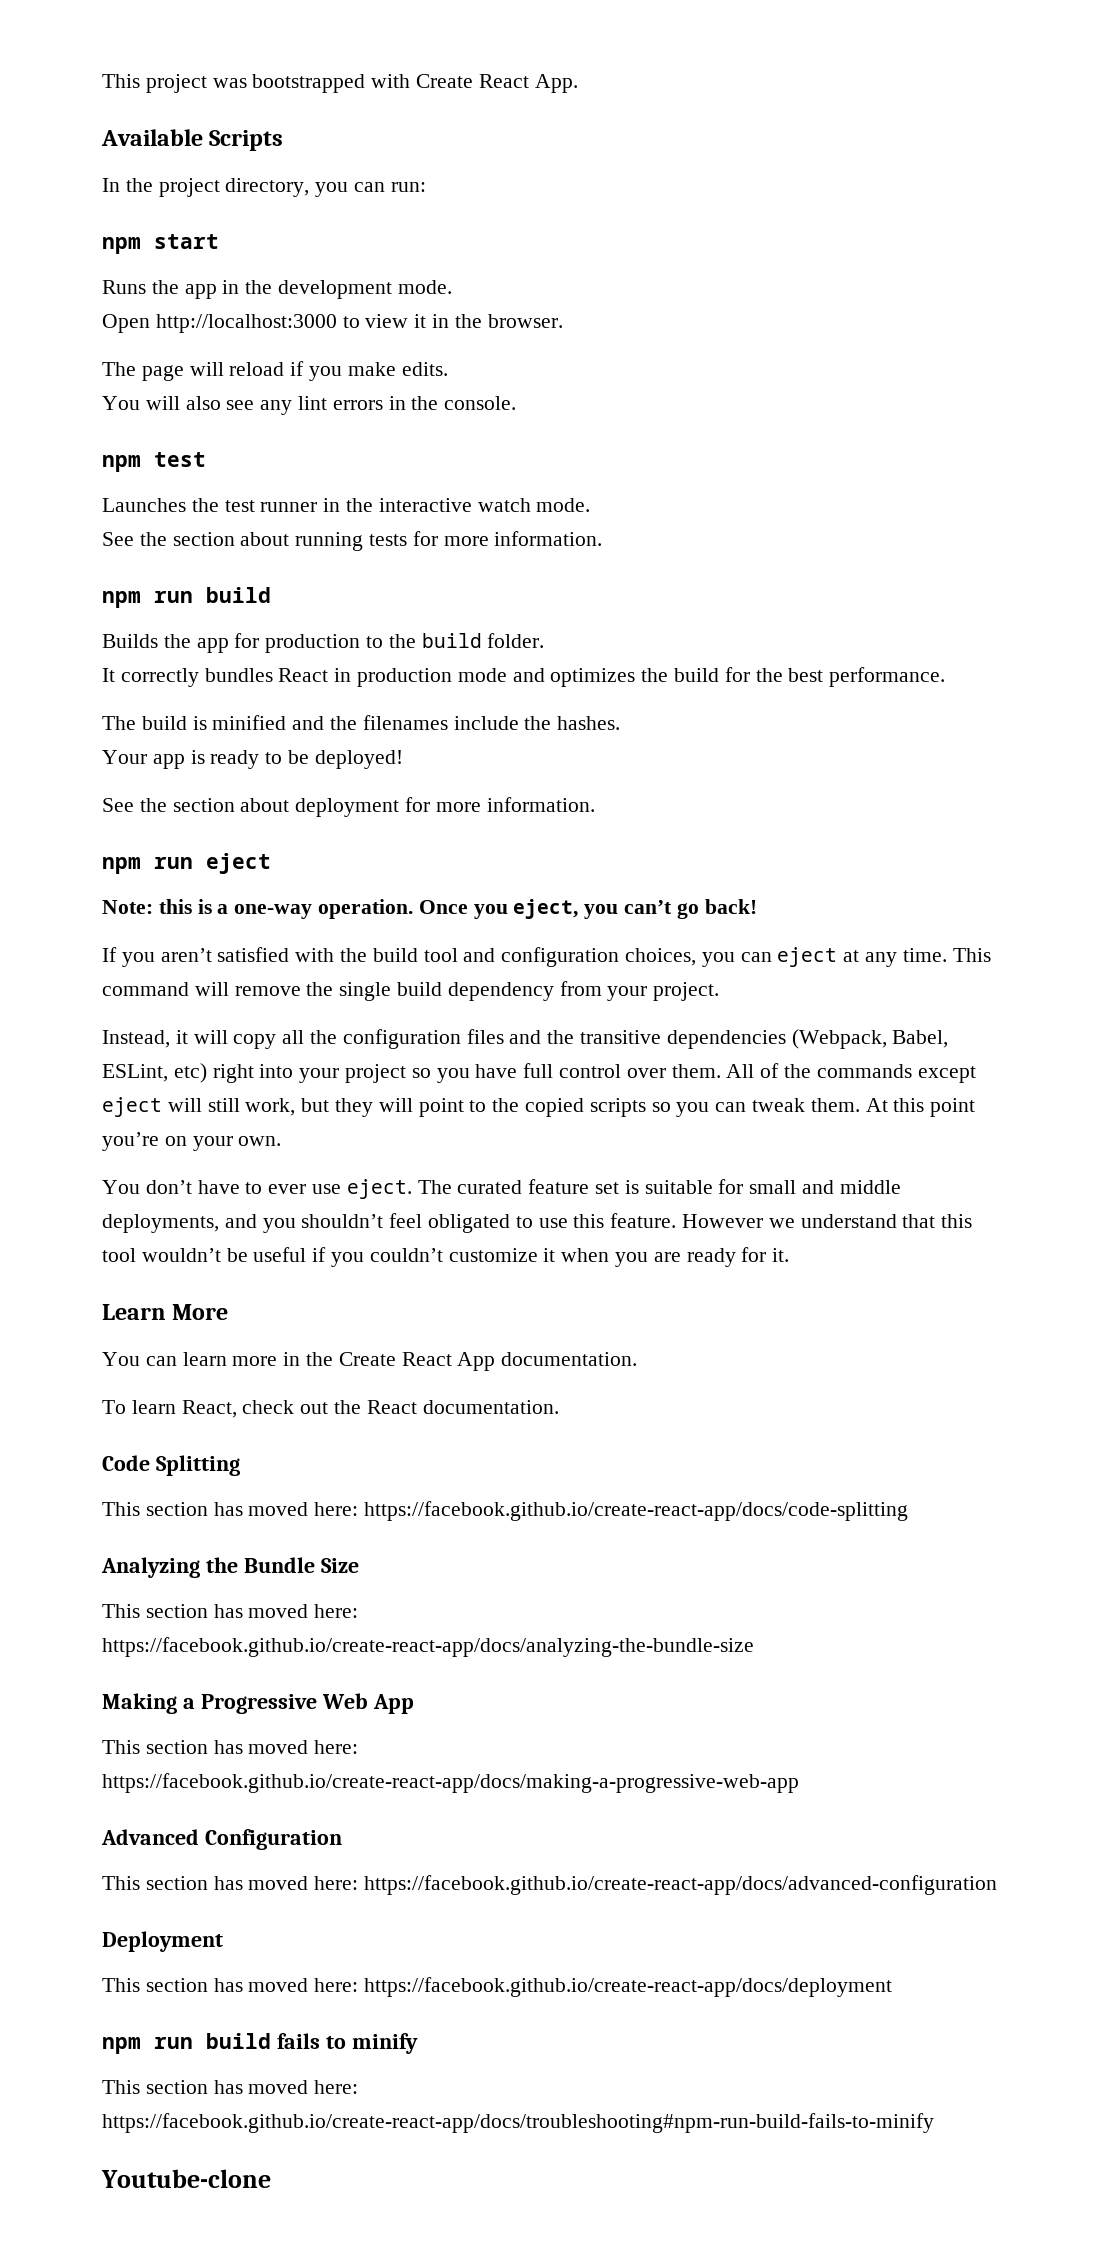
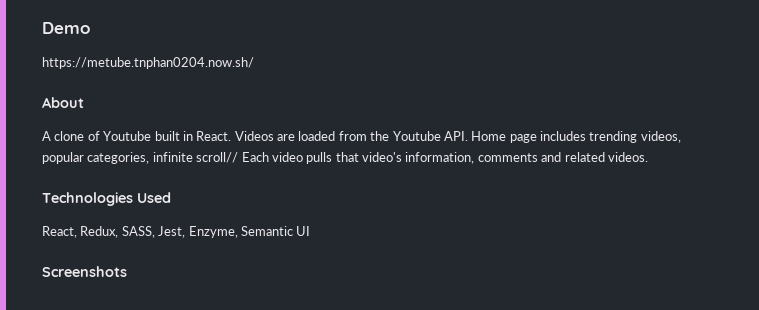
[102,74,578,93] [101,129,284,151] [102,178,426,197] [102,234,219,254] [102,280,452,299] [102,314,563,333] [102,361,448,381] [102,396,517,415] [102,452,206,472] [102,498,591,512] [102,531,603,551] [102,587,271,608] [102,633,545,653] [102,667,946,687] [102,715,621,730] [102,750,403,769] [102,797,595,817] [102,853,271,874] [102,899,757,919] [102,947,991,967] [102,981,720,1001] [102,1029,949,1049] [102,1063,976,1083] [102,1097,976,1117] [102,1132,282,1151] [102,1179,901,1199] [102,1213,973,1233] [102,1247,790,1267] [102,1304,229,1320] [102,1352,638,1371] [102,1400,559,1418] [102,1455,240,1476] [102,1501,909,1521] [101,1557,359,1578] [102,1604,359,1618] [102,1637,754,1657] [102,1693,414,1714] [102,1740,359,1754] [102,1773,799,1793] [101,1829,342,1850] [102,1875,998,1895] [102,1931,223,1952] [102,1977,893,1997] [102,2033,418,2054] [102,2080,359,2094] [102,2113,934,2133] [101,2169,271,2188] This project was bootstrapped with Create React App. // Available Scripts // In the project directory, you can run: // npm start // Runs the app in the development mode. // Open http://localhost:3000 to view it in the browser. // The page will reload if you make edits. // You will also see any lint errors in the console. // npm test // Launches the test runner in the interactive watch mode. // See the section about running tests for more information. // npm run build // Builds the app for production to the build folder. // It correctly bundles React in production mode and optimizes the build for the best performance. // The build is minified and the filenames include the hashes. // Your app is ready to be deployed! // See the section about deployment for more information. // npm run eject // Note: this is a one-way operation. Once you eject, you can’t go back! // If you aren’t satisfied with the build tool and configuration choices, you can eject at any time. This command will remove the single build dependency from your project. // Instead, it will copy all the configuration files and the transitive dependencies (Webpack, Babel, ESLint, etc) right into your project so you have full control over them. All of the commands except eject will still work, but they will point to the copied scripts so you can tweak them. At this point you’re on your own. // You don’t have to ever use eject. The curated feature set is suitable for small and middle deployments, and you shouldn’t feel obligated to use this feature. However we understand that this tool wouldn’t be useful if you couldn’t customize it when you are ready for it. // Learn More // You can learn more in the Create React App documentation. // To learn React, check out the React documentation. // Code Splitting // This section has moved here: https://facebook.github.io/create-react-app/docs/code-splitting // Analyzing the Bundle Size // This section has moved here: https://facebook.github.io/create-react-app/docs/analyzing-the-bundle-size // Making a Progressive Web App // This section has moved here: https://facebook.github.io/create-react-app/docs/making-a-progressive-web-app // Advanced Configuration // This section has moved here: https://facebook.github.io/create-react-app/docs/advanced-configuration // Deployment // This section has moved here: https://facebook.github.io/create-react-app/docs/deployment // npm run build fails to minify // This section has moved here: https://facebook.github.io/create-react-app/docs/troubleshooting#npm-run-build-fails-to-minify // Youtube-clone -> [42,22,90,34] [42,57,254,69] [42,97,84,108] [42,131,681,143] [42,152,648,164] [42,192,171,206] [42,226,311,238] [42,266,127,277] Demo // https://metube.tnphan0204.now.sh/ // About // A clone of Youtube built in React. Videos are loaded from the Youtube API. Home page includes trending videos, popular categories, infinite scroll// Each video pulls that video's information, comments and related videos. // Technologies Used // React, Redux, SASS, Jest, Enzyme, Semantic UI // Screenshots

